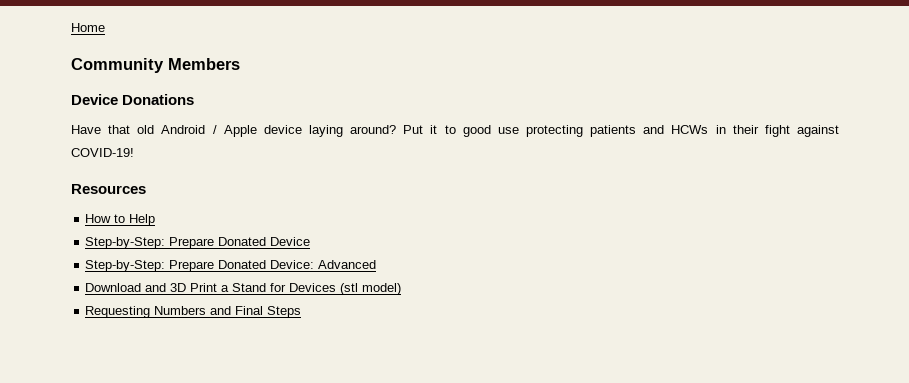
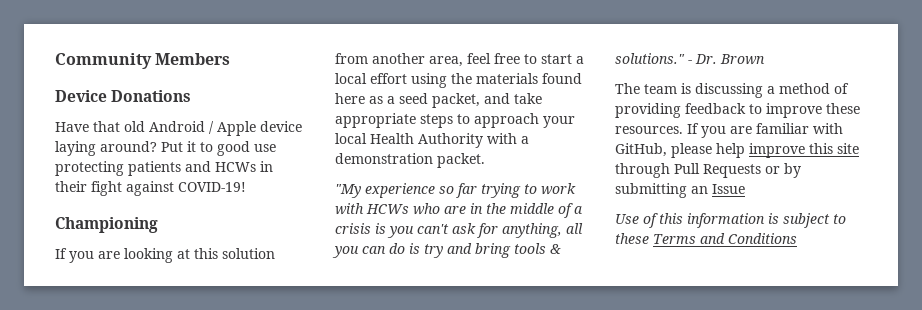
[71,23,105,32] Home // -> (55, 61) none
[71,184,146,194] [85,214,156,226] [85,237,311,249] [85,260,377,272] [85,283,402,295] [85,306,302,318] Resources // How to Help // Step-by-Step: Prepare Donated Device // Step-by-Step: Prepare Donated Device: Advanced // Download and 3D Print a Stand for Devices (stl model) // Requesting Numbers and Final Steps -> [55,217,158,233] [55,248,275,263] [335,53,584,67] [335,73,582,88] [335,93,542,108] [335,113,575,128] [335,133,529,148] [335,153,485,168] [335,183,576,198] [335,203,583,218] [335,223,583,238] [332,243,561,258] [615,53,765,65] [615,83,849,98] [615,103,860,118] [615,123,843,138] [615,143,859,158] [615,163,801,178] [615,183,745,198] [615,213,846,228] [615,233,797,244] Championing // If you are looking at this solution from another area, feel free to start a local effort using the materials found here as a seed packet, and take appropriate steps to approach your local Health Authority with a demonstration packet. // "My experience so far trying to work with HCWs who are in the middle of a crisis is you can't ask for anything, all you can do is try and bring tools & solutions." - Dr. Brown // The team is discussing a method of providing feedback to improve these resources. If you are familiar with GitHub, please help improve this site through Pull Requests or by submitting an Issue // Use of this information is subject to these Terms and Conditions

